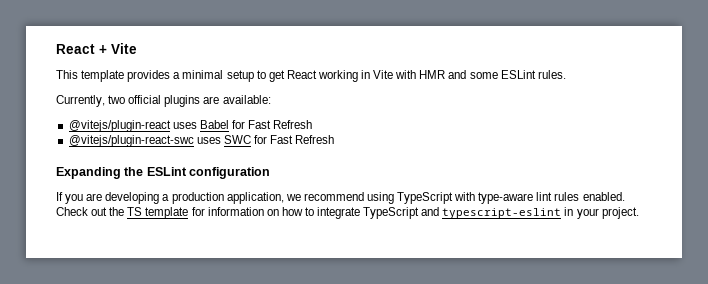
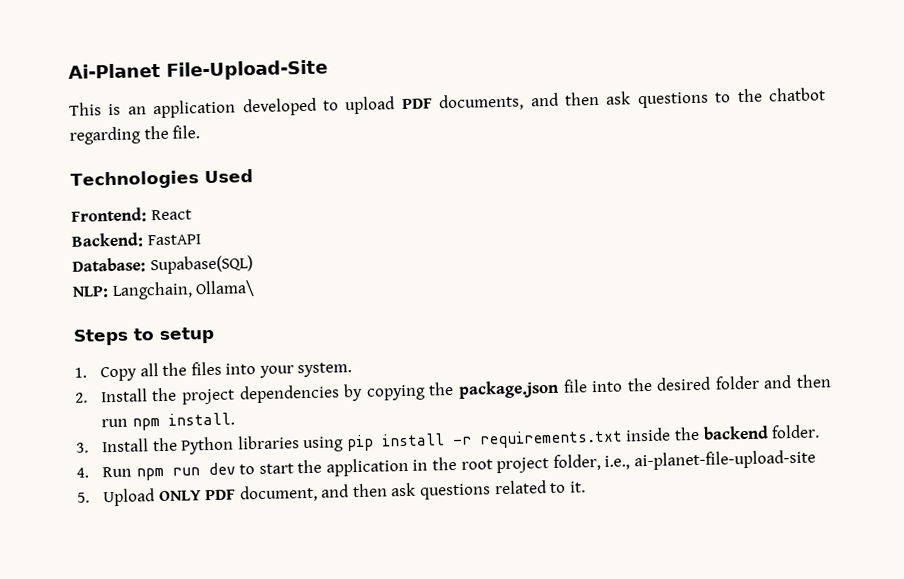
[56,43,137,54] [56,70,566,82] [56,95,271,107] [68,120,313,132] [68,135,335,147] [56,167,271,179] [56,192,625,204] [56,207,639,219] React + Vite // This template provides a minimal setup to get React working in Vite with HMR and some ESLint rules. // Currently, two official plugins are available: // @vitejs/plugin-react uses Babel for Fast Refresh // @vitejs/plugin-react-swc uses SWC for Fast Refresh // Expanding the ESLint configuration // If you are developing a production application, we recommend using TypeScript with type-aware lint rules enabled. Check out the TS template for information on how to integrate TypeScript and typescript-eslint in your project. -> [68,59,328,81] [69,87,826,119] [69,125,201,145] [70,169,253,190] [71,207,192,223] [71,232,202,248] [72,255,253,275] [72,280,256,301] [73,326,215,346] [74,361,353,382] [75,374,832,405] [100,412,235,431] [76,424,821,455] [76,449,816,481] [77,480,586,507] Ai-Planet File-Upload-Site // This is an application developed to upload PDF documents, and then ask questions to the chatbot regarding the file. // Technologies Used // Frontend: React // Backend: FastAPI // Database: Supabase(SQL) // NLP: Langchain, Ollama\ // Steps to setup // 1. Copy all the files into your system. // 2. Install the project dependencies by copying the package.json file into the desired folder and then run npm install. // 3. Install the Python libraries using pip install -r requirements.txt inside the backend folder. // 4. Run npm run dev to start the application in the root project folder, i.e., ai-planet-file-upload-site // 5. Upload ONLY PDF document, and then ask questions related to it.

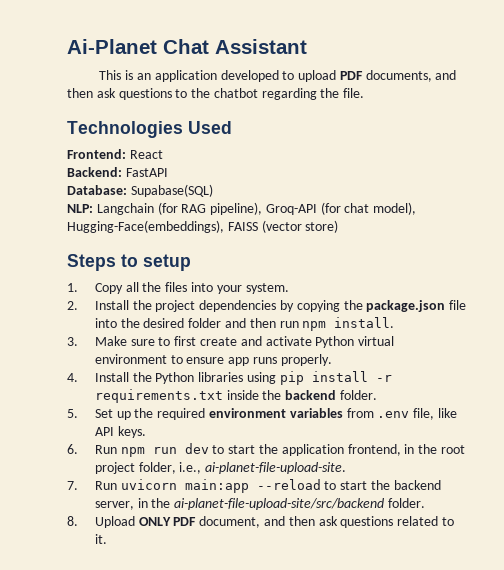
[166,59,328,81] File-Upload-Site -> [163,39,307,54] Chat Assistant
[111,280,256,301] Langchain, Ollama\ -> [96,202,417,215] [67,220,339,233] Langchain (for RAG pipeline), Groq-API (for chat model), Hugging-Face(embeddings), FAISS (vector store)
(89, 447) none -> [94,336,395,348] [94,354,332,366] [67,373,78,382] Make sure to first create and activate Python virtual environment to ensure app runs properly. // 4.
[76,467,89,478] 4. -> [67,408,457,420] [94,426,146,438] [67,444,78,454] 5. Set up the required environment variables from .env file, like API keys. // 6.
(409, 467) none -> [347,444,401,456] frontend,
[633,449,816,471] [77,492,90,503] ai-planet-file-upload-site // 5. -> [205,462,347,474] [67,479,441,493] [94,498,425,510] [67,516,78,526] ai-planet-file-upload-site. // 7. Run uvicorn main:app --reload to start the backend server, in the ai-planet-file-upload-site/src/backend folder. // 8.

